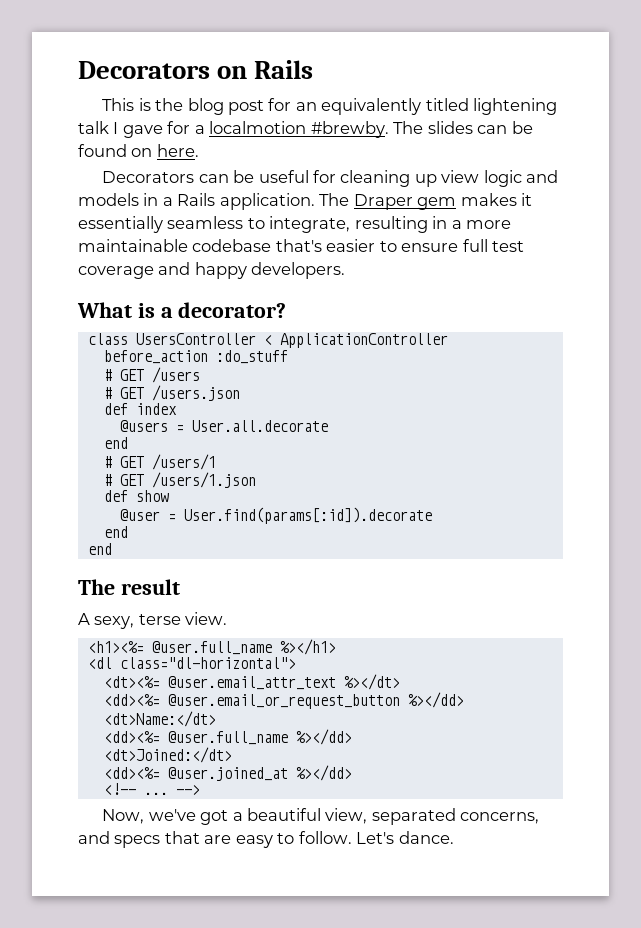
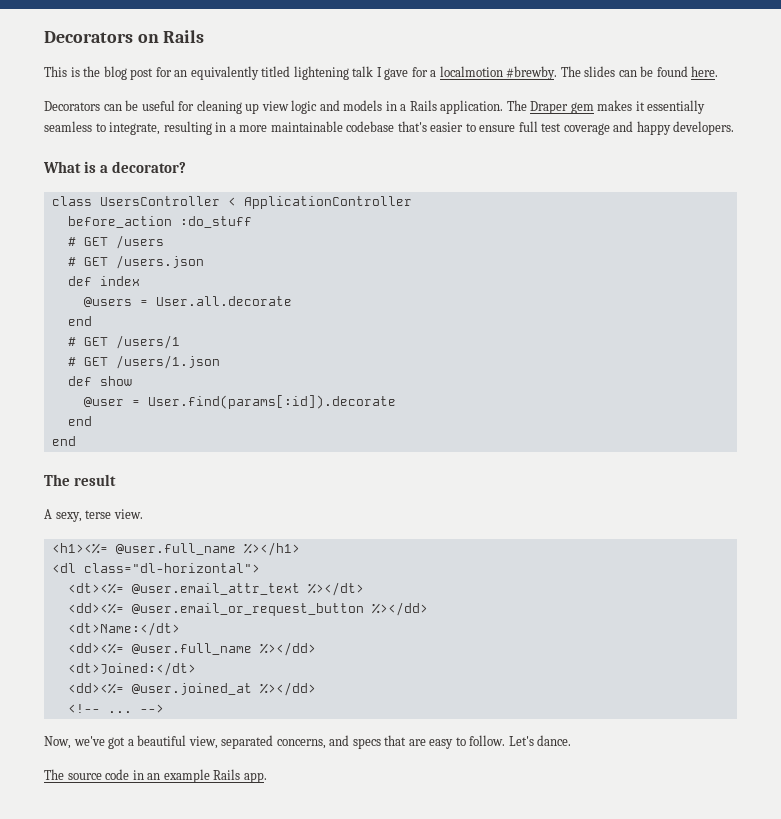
[131,148,153,157] on -> (688, 71) none
(454, 837) none -> [44,769,267,783] // The source code in an example Rails app.

